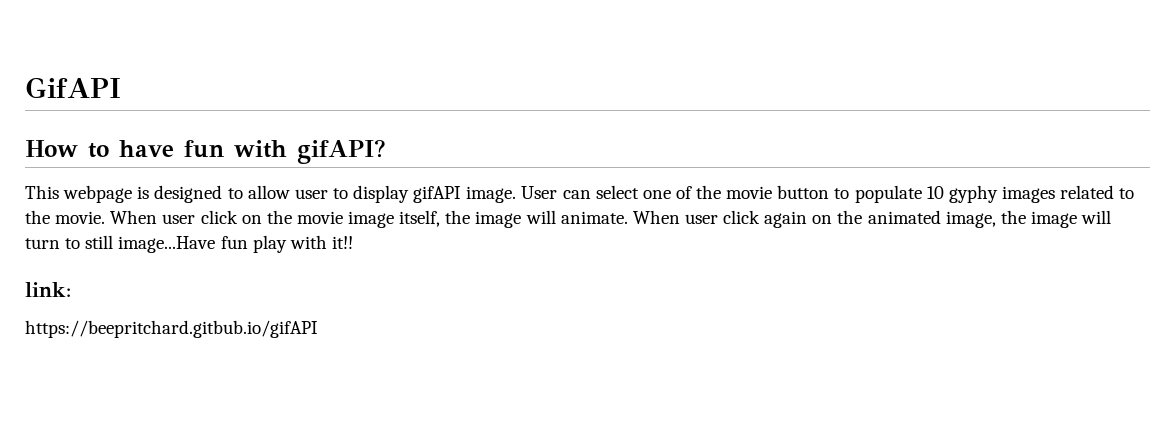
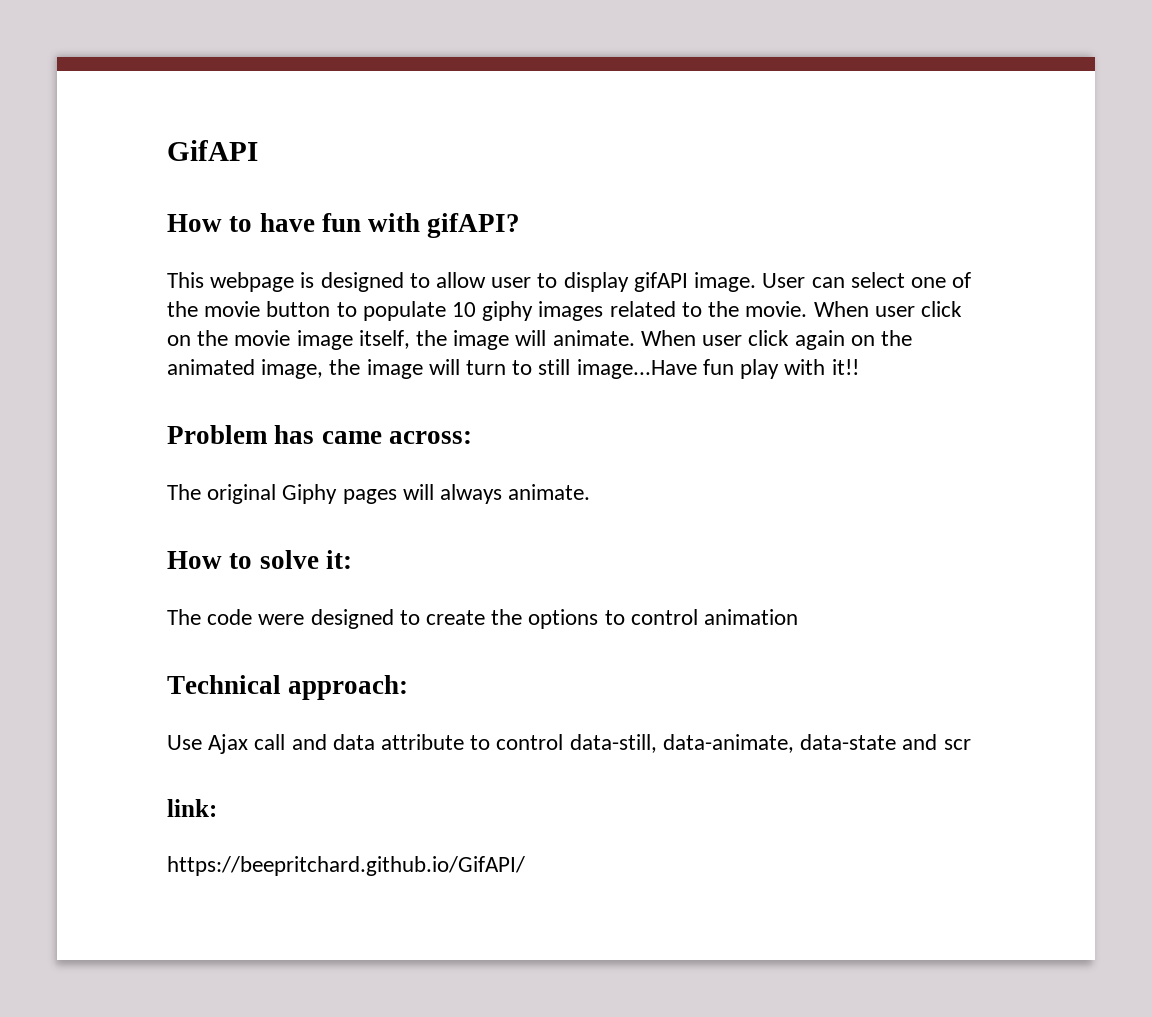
[948,185,998,203] gyphy -> [482,301,534,321] giphy
(353, 242) none -> [167,425,472,444] [167,484,591,504] [167,550,352,569] [167,609,799,629] [167,675,409,700] [167,734,971,754] // Problem has came across: // The original Giphy pages will always animate. // How to solve it: // The code were designed to create the options to control animation // Technical approach: // Use Ajax call and data attribute to control data-still, data-animate, data-state and scr
[25,320,318,338] https://beepritchard.gitbub.io/gifAPI -> [167,856,525,876] https://beepritchard.github.io/GifAPI/

